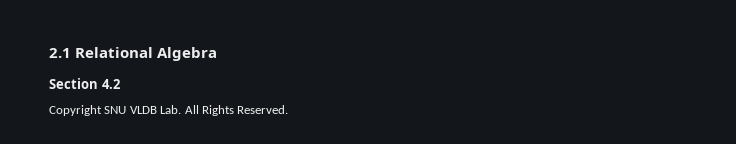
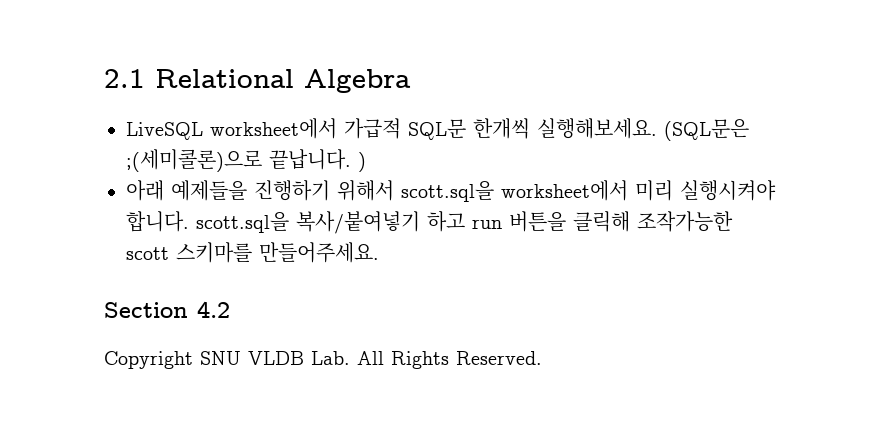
(218, 54) none -> [126,118,749,141] [126,149,366,172] [126,180,776,202] [126,211,733,234] [126,242,379,263] // LiveSQL worksheet에서 가급적 SQL문 한개씩 실행해보세요. (SQL문은 ;(세미콜론)으로 끝납니다. ) // 아래 예제들을 진행하기 위해서 scott.sql을 worksheet에서 미리 실행시켜야 합니다. scott.sql을 복사/붙여넣기 하고 run 버튼을 클릭해 조작가능한 scott 스키마를 만들어주세요.

